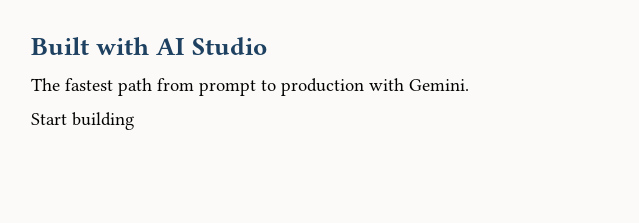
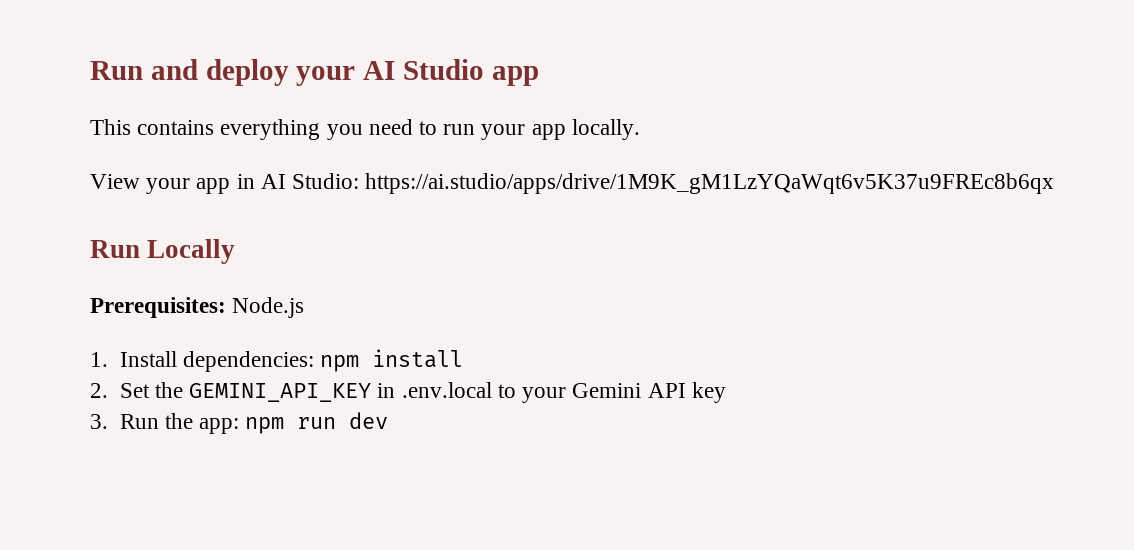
[31,37,268,55] [31,78,469,96] [31,112,134,130] Built with AI Studio // The fastest path from prompt to production with Gemini. // Start building -> [90,59,539,86] [90,119,640,140] [90,173,1055,194] [90,239,236,264] [90,297,305,318] [90,349,464,372] [90,382,726,403] [90,412,389,434] Run and deploy your AI Studio app // This contains everything you need to run your app locally. // View your app in AI Studio: https://ai.studio/apps/drive/1M9K_gM1LzYQaWqt6v5K37u9FREc8b6qx // Run Locally // Prerequisites: Node.js // 1. Install dependencies: npm install // 2. Set the GEMINI_API_KEY in .env.local to your Gemini API key // 3. Run the app: npm run dev

